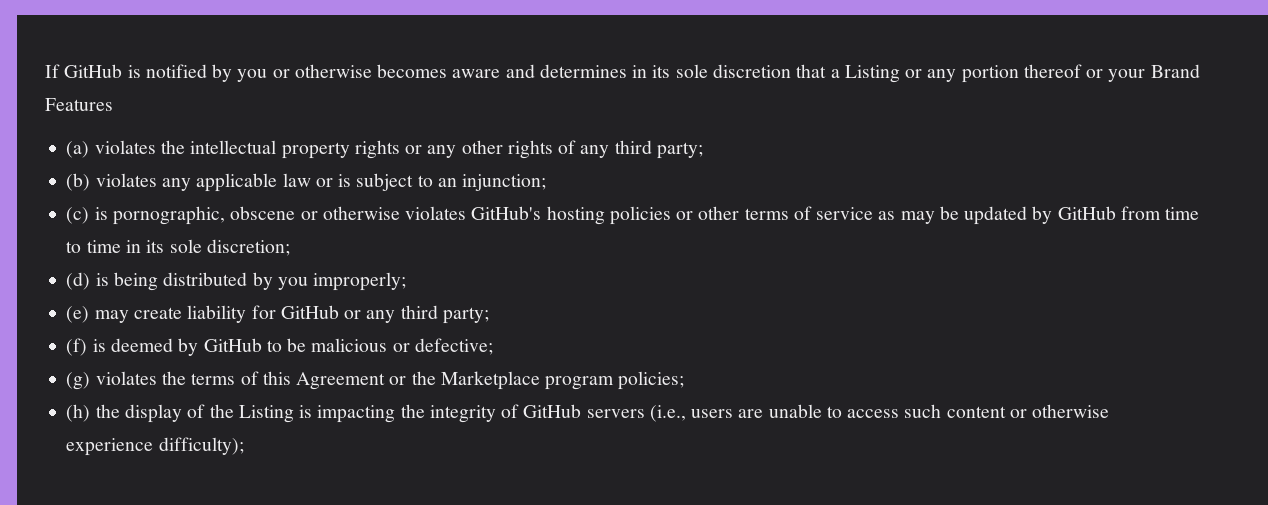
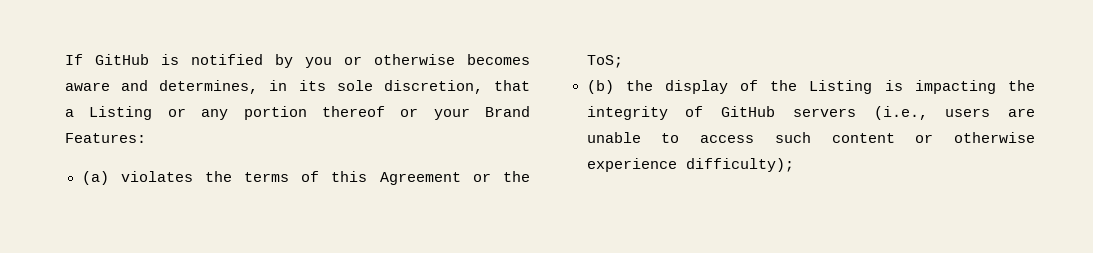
[539,64,791,78] determines in its sole discretion -> [159,80,483,94] determines, in its sole discretion,
[45,98,113,111] Features -> [65,133,146,143] Features:
[190,140,703,159] [66,173,547,192] [66,206,1200,225] [66,239,290,256] [66,272,407,291] [66,305,489,324] [66,338,493,356] [66,371,186,390] intellectual property rights or any other rights of any third party; // (b) violates any applicable law or is subject to an injunction; // (c) is pornographic, obscene or otherwise violates GitHub's hosting policies or other terms of service as may be updated by GitHub from time to time in its sole discretion; // (d) is being distributed by you improperly; // (e) may create liability for GitHub or any third party; // (f) is deemed by GitHub to be malicious or defective; // (g) violates the -> (232, 176) none
[440,371,685,390] [66,404,91,422] Marketplace program policies; // (h) -> [586,55,623,68] [586,80,614,94] ToS; // (b)

